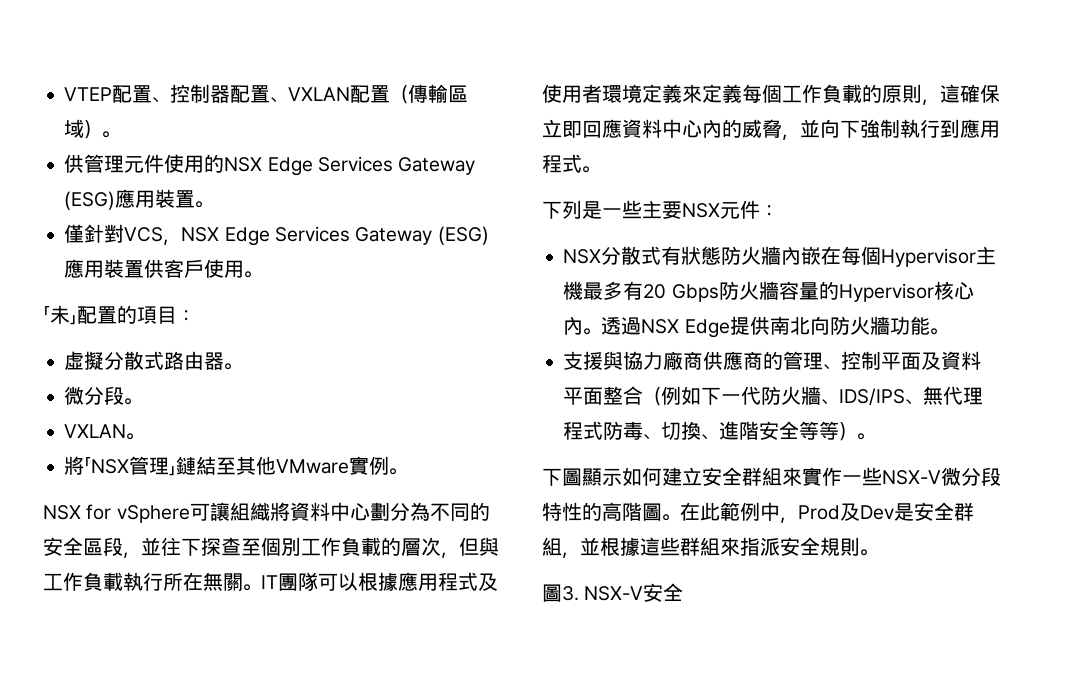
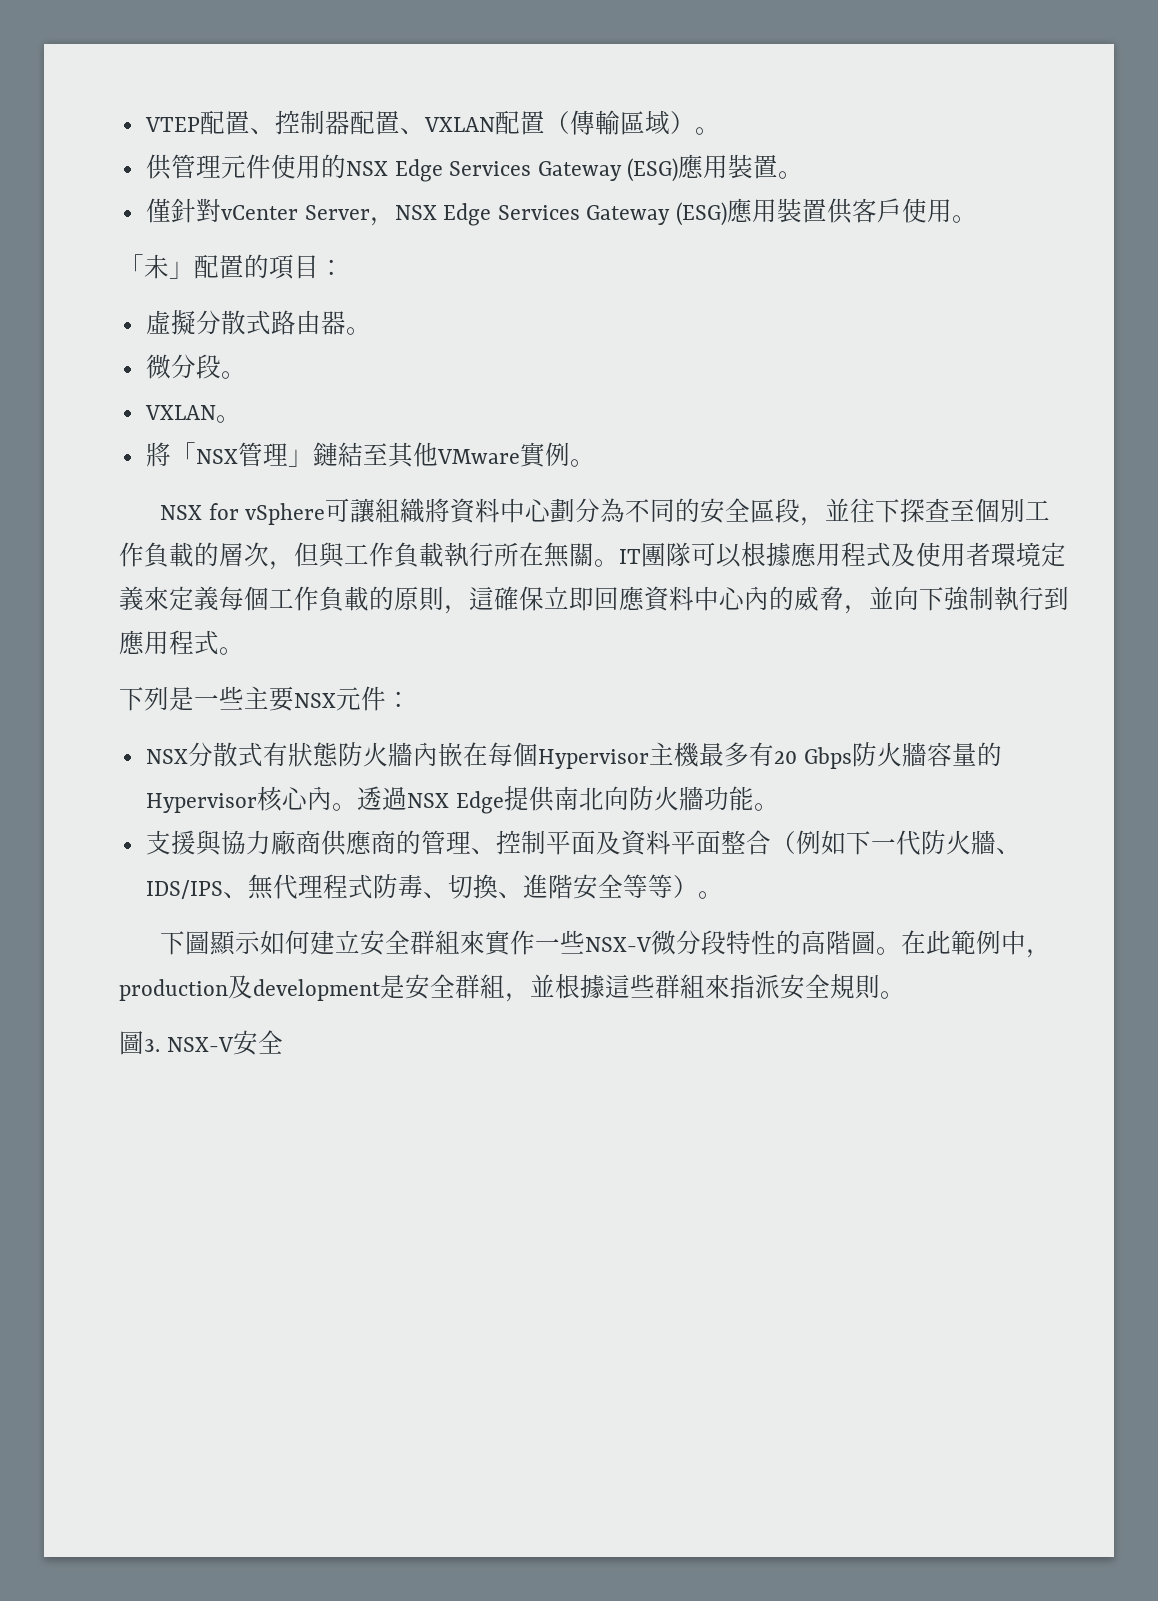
[124,227,164,242] VCS -> [220,205,370,220] vCenter Server
[798,503,894,521] Prod及Dev -> [119,975,381,1001] production及development

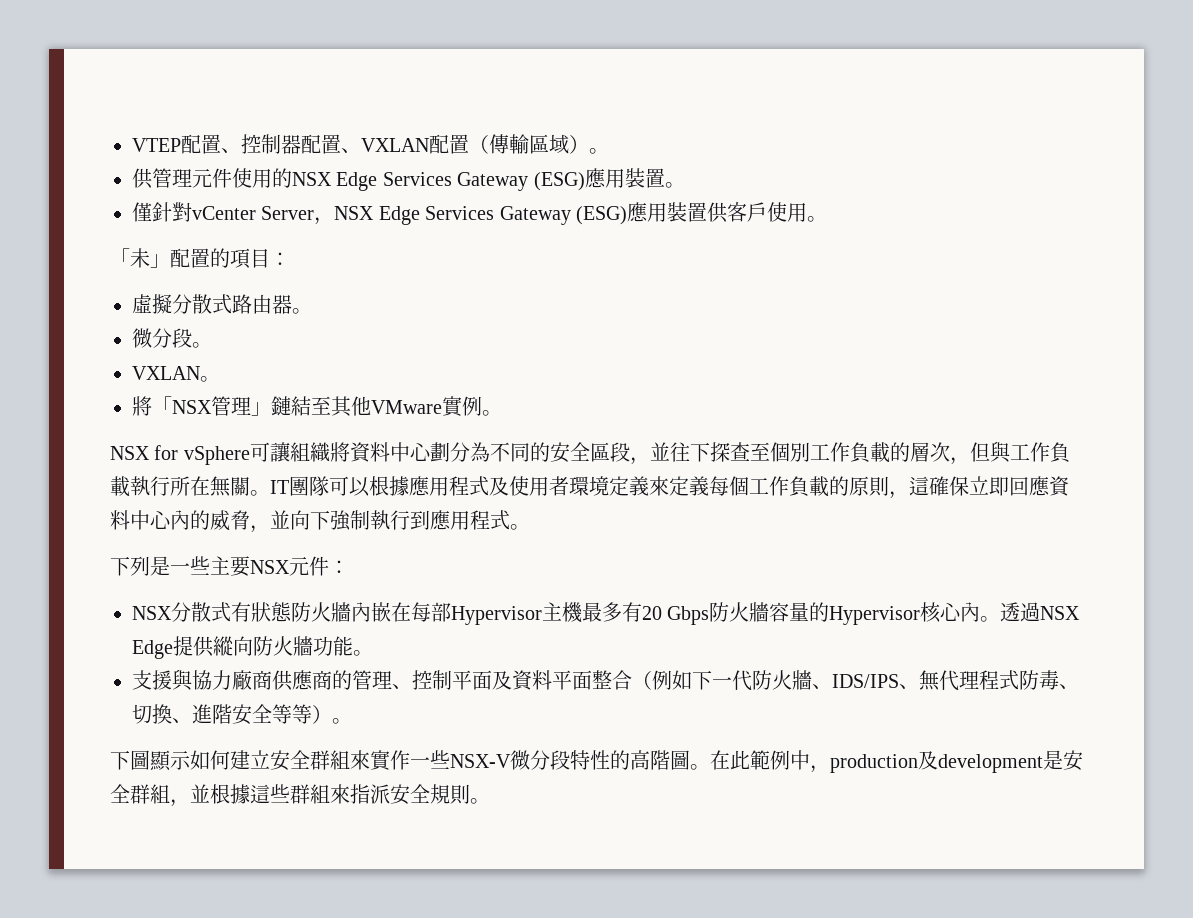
[512,742,538,767] 個 -> [431,602,451,622] 部
[553,786,604,811] 南北 -> [213,636,234,656] 縱
[119,1030,283,1056] // 圖3. NSX-V安全 -> (490, 801) none

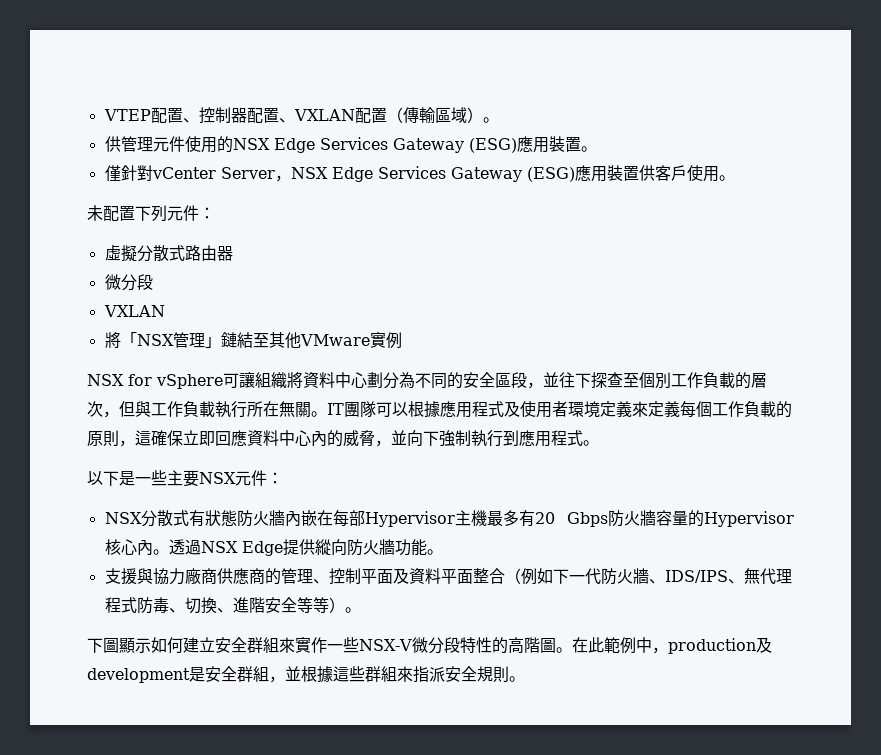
[110,248,270,269] 「未」配置的項目 -> [87,205,199,222] 未配置下列元件
[292,308,312,314] [132,328,212,348] [132,366,220,382] 。 // 微分段。 // VXLAN。 -> [104,274,153,291] [103,305,165,317] // 微分段 // VXLAN
[482,410,502,416] 。 -> (402, 340) none
[110,556,150,576] 下列 -> [87,471,119,486] 以下

